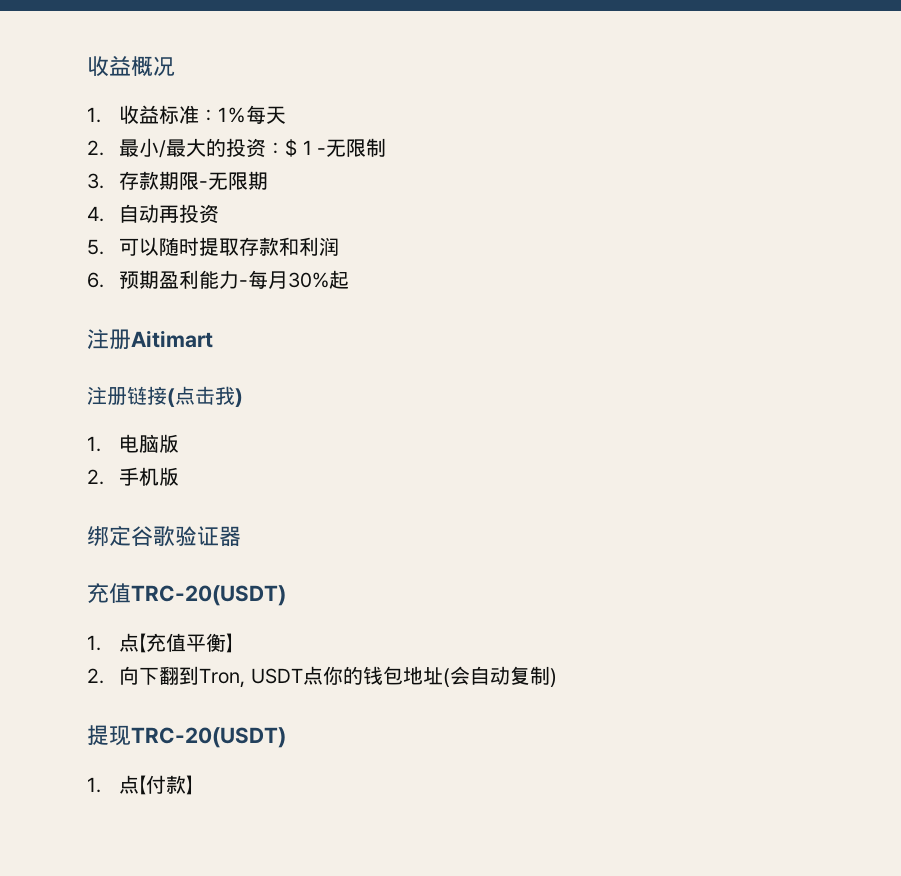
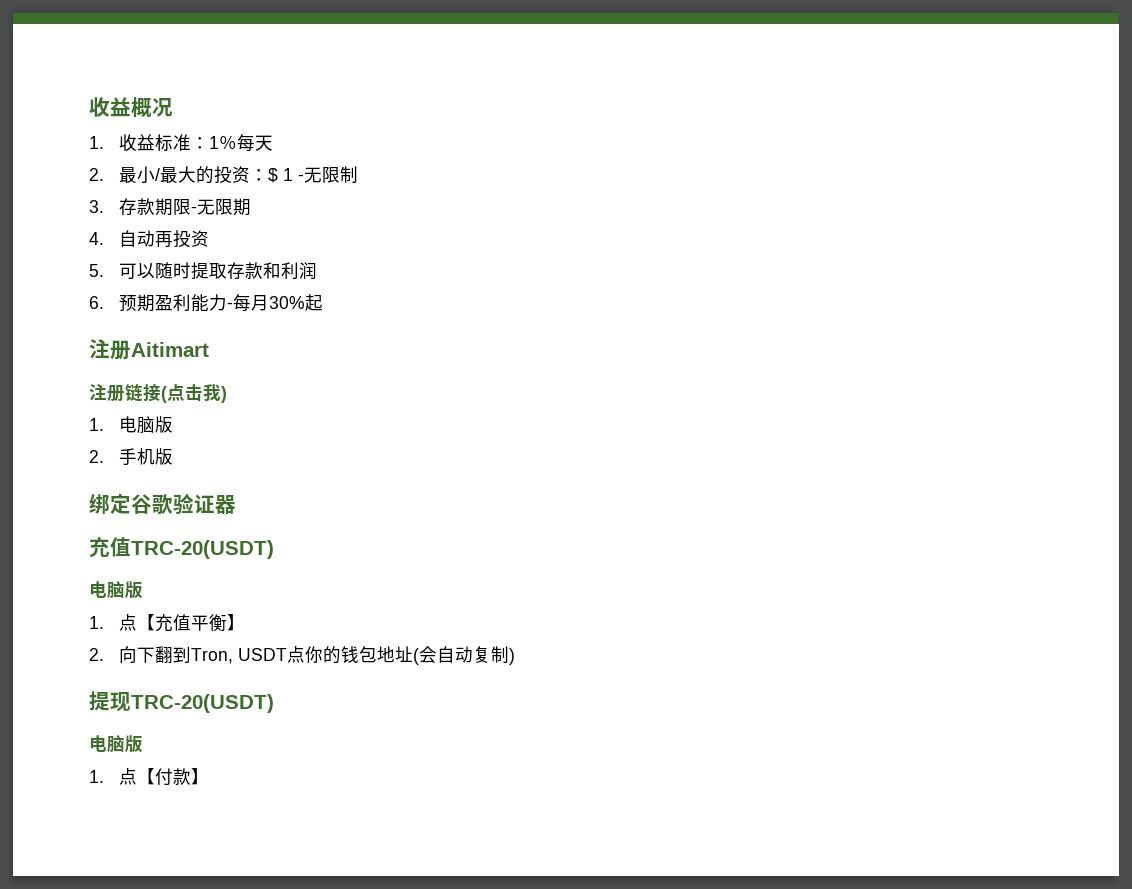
(286, 595) none -> [89,581,143,599] // 电脑版
(286, 737) none -> [89,735,143,753] // 电脑版

